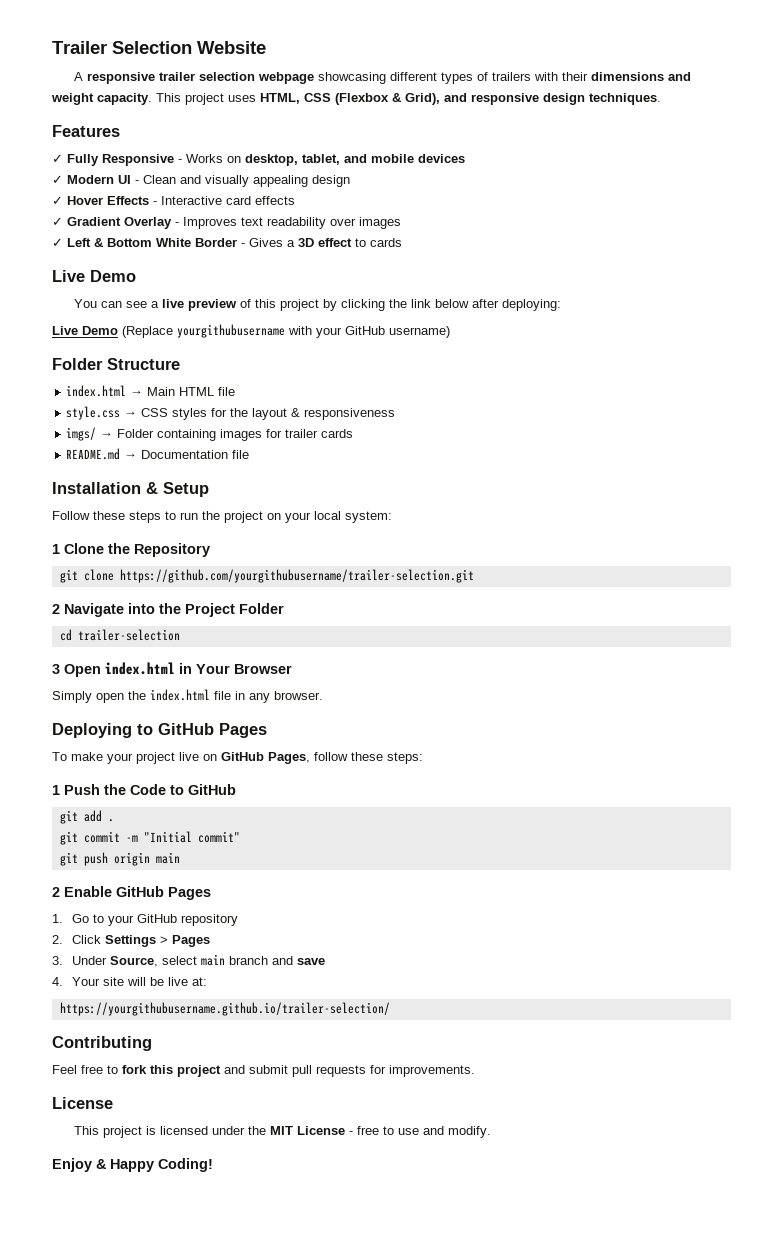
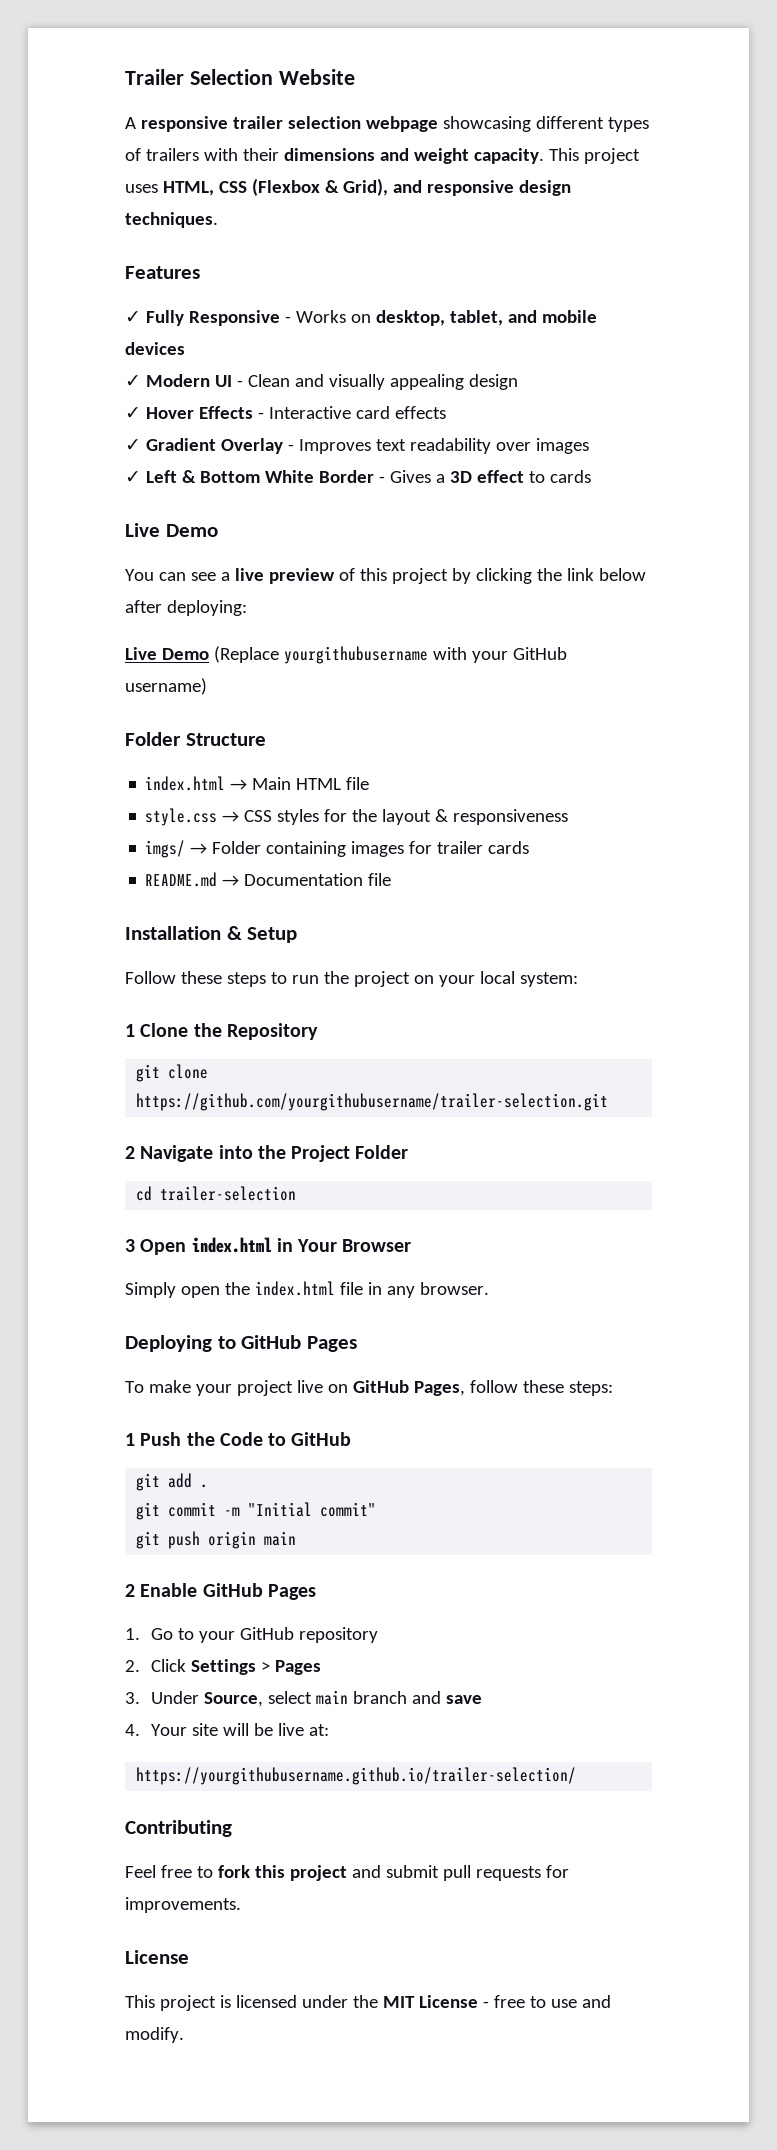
[52,1158,213,1172] // Enjoy & Happy Coding! -> (184, 2035) none

